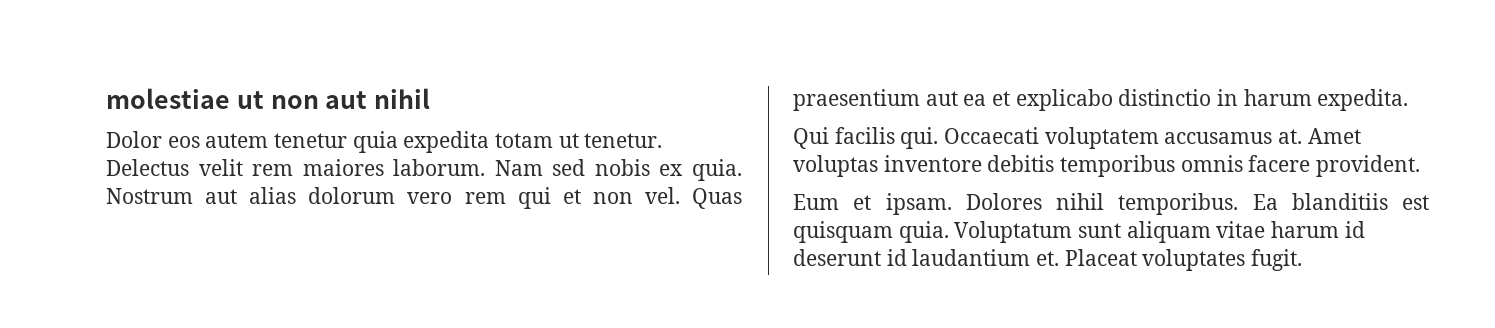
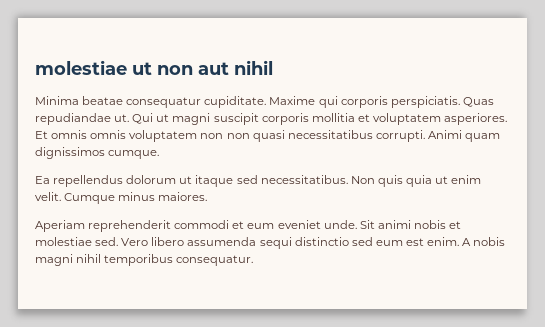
[106,131,663,153] [106,159,742,181] [106,187,743,209] [793,89,1409,111] [793,127,1361,149] [793,155,1421,177] [793,193,1429,215] [793,221,1365,243] [793,249,1303,271] Dolor eos autem tenetur quia expedita totam ut tenetur. Delectus velit rem maiores laborum. Nam sed nobis ex quia. Nostrum aut alias dolorum vero rem qui et non vel. Quas praesentium aut ea et explicabo distinctio in harum expedita. // Qui facilis qui. Occaecati voluptatem accusamus at. Amet voluptas inventore debitis temporibus omnis facere provident. // Eum et ipsam. Dolores nihil temporibus. Ea blanditiis est quisquam quia. Voluptatum sunt aliquam vitae harum id deserunt id laudantium et. Placeat voluptates fugit. -> [35,96,494,108] [35,113,508,125] [35,130,501,142] [35,147,160,159] [35,175,482,187] [35,192,208,204] [35,220,462,232] [35,237,506,249] [35,254,254,266] Minima beatae consequatur cupiditate. Maxime qui corporis perspiciatis. Quas repudiandae ut. Qui ut magni suscipit corporis mollitia et voluptatem asperiores. Et omnis omnis voluptatem non non quasi necessitatibus corrupti. Animi quam dignissimos cumque. // Ea repellendus dolorum ut itaque sed necessitatibus. Non quis quia ut enim velit. Cumque minus maiores. // Aperiam reprehenderit commodi et eum eveniet unde. Sit animi nobis et molestiae sed. Vero libero assumenda sequi distinctio sed eum est enim. A nobis magni nihil temporibus consequatur.

